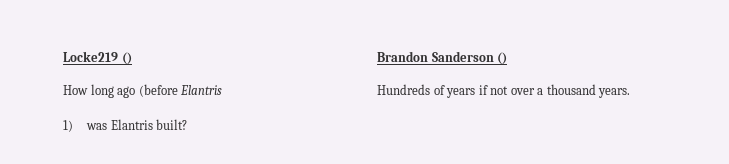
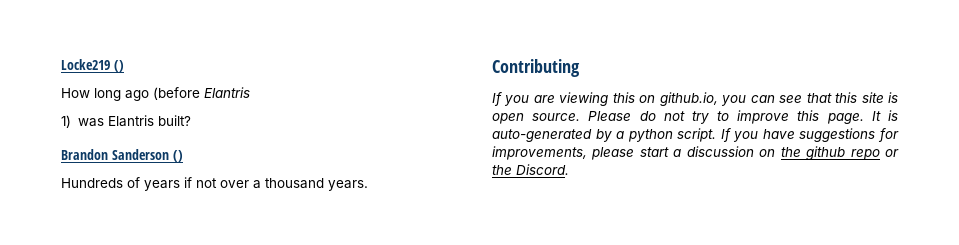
(631, 93) none -> [492,59,580,77] [492,92,898,106] [492,110,898,124] [492,128,899,142] [492,146,900,160] [492,164,569,175] // Contributing // If you are viewing this on github.io, you can see that this site is open source. Please do not try to improve this page. It is auto-generated by a python script. If you have suggestions for improvements, please start a discussion on the github repo or the Discord.

